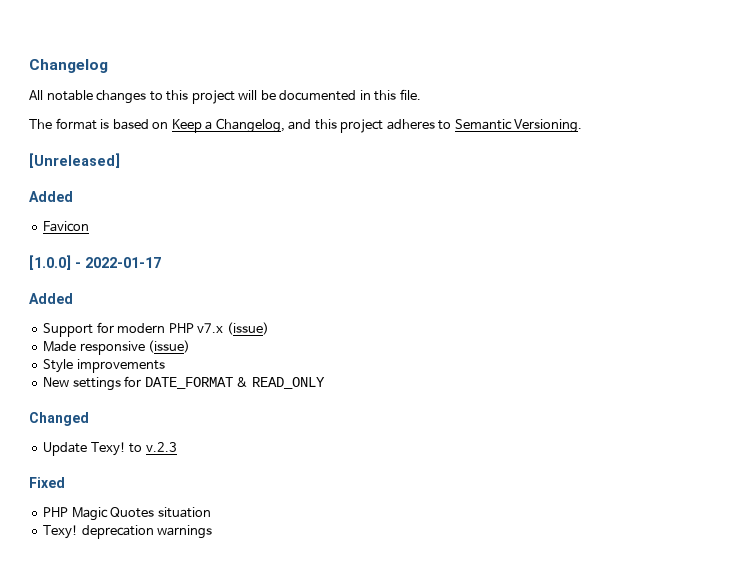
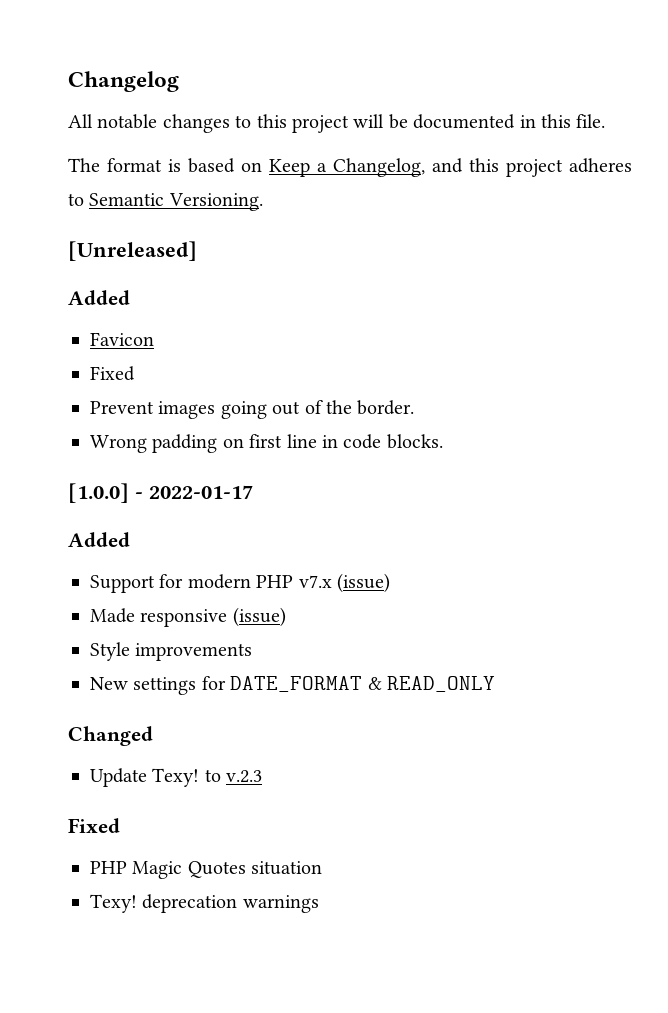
(90, 226) none -> [90,366,135,381] [90,400,415,419] [90,434,443,453] // Fixed // Prevent images going out of the border. // Wrong padding on first line in code blocks.

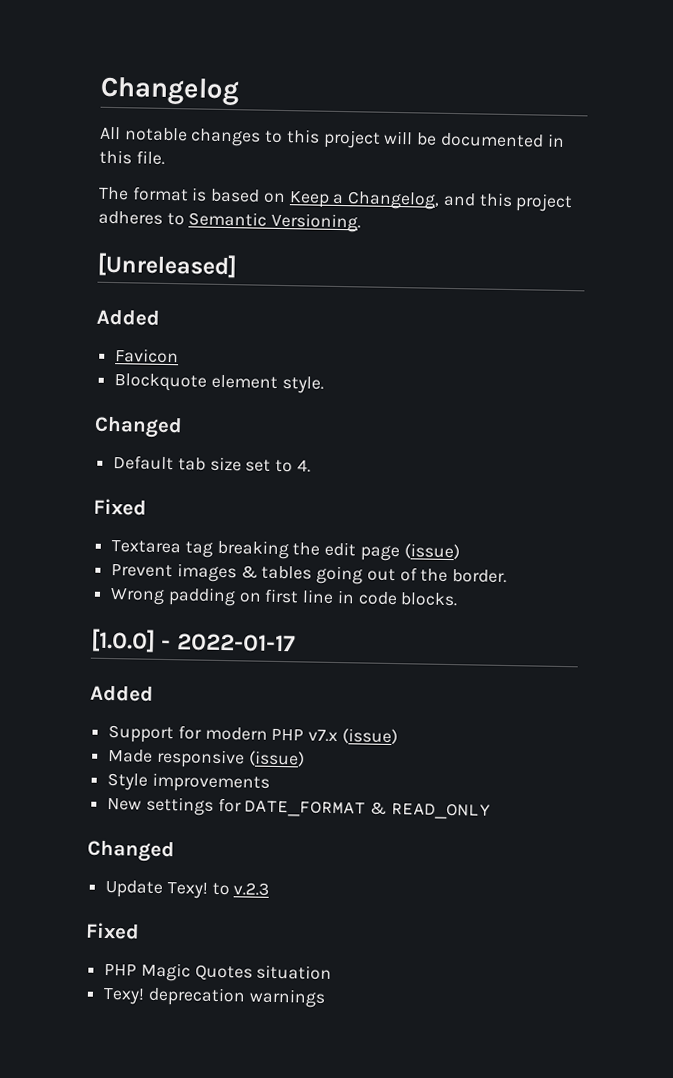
[90,366,135,381] Fixed -> [114,373,324,394] [94,415,183,439] [113,455,311,473] [93,498,147,516] [111,539,460,562] Blockquote element style. // Changed // Default tab size set to 4. // Fixed // Textarea tag breaking the edit page (issue)
(216, 410) none -> [240,565,313,580] & tables

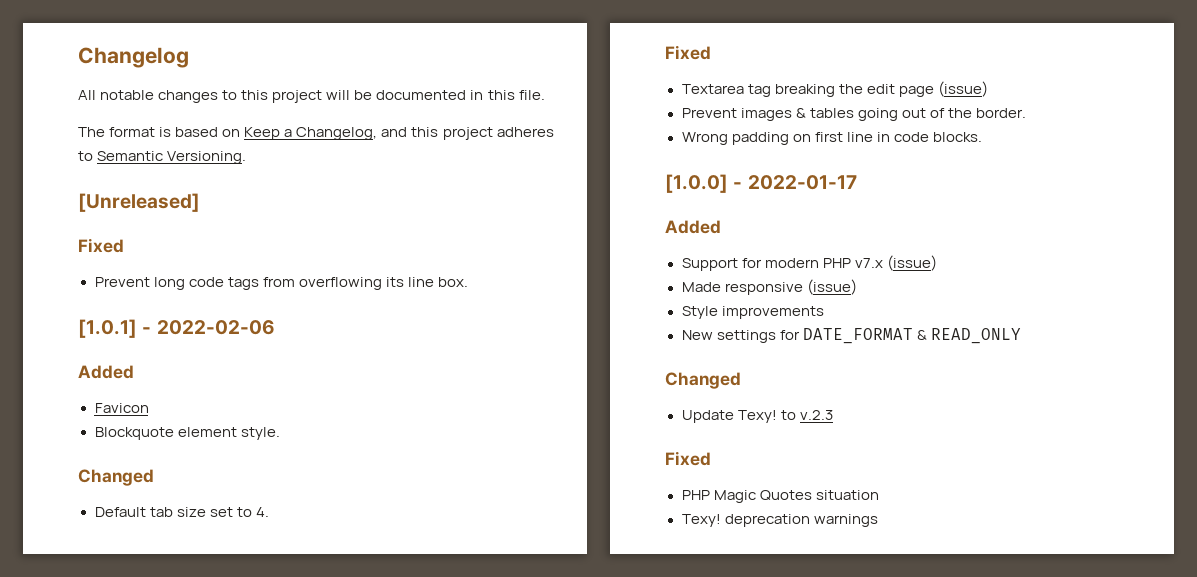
(237, 265) none -> [78,238,124,253] [94,277,468,290] [78,319,275,338] // Fixed // Prevent long code tags from overflowing its line box. // [1.0.1] - 2022-02-06

